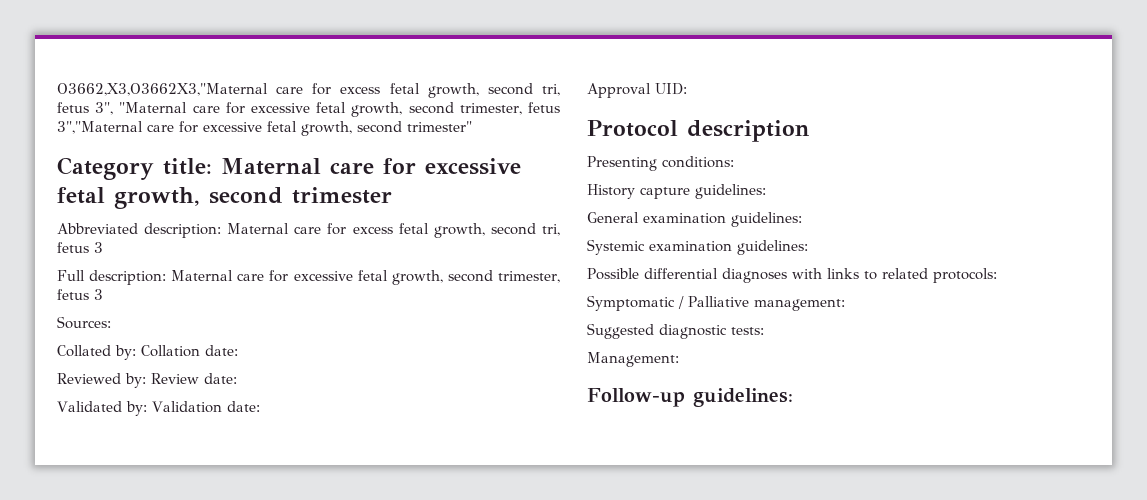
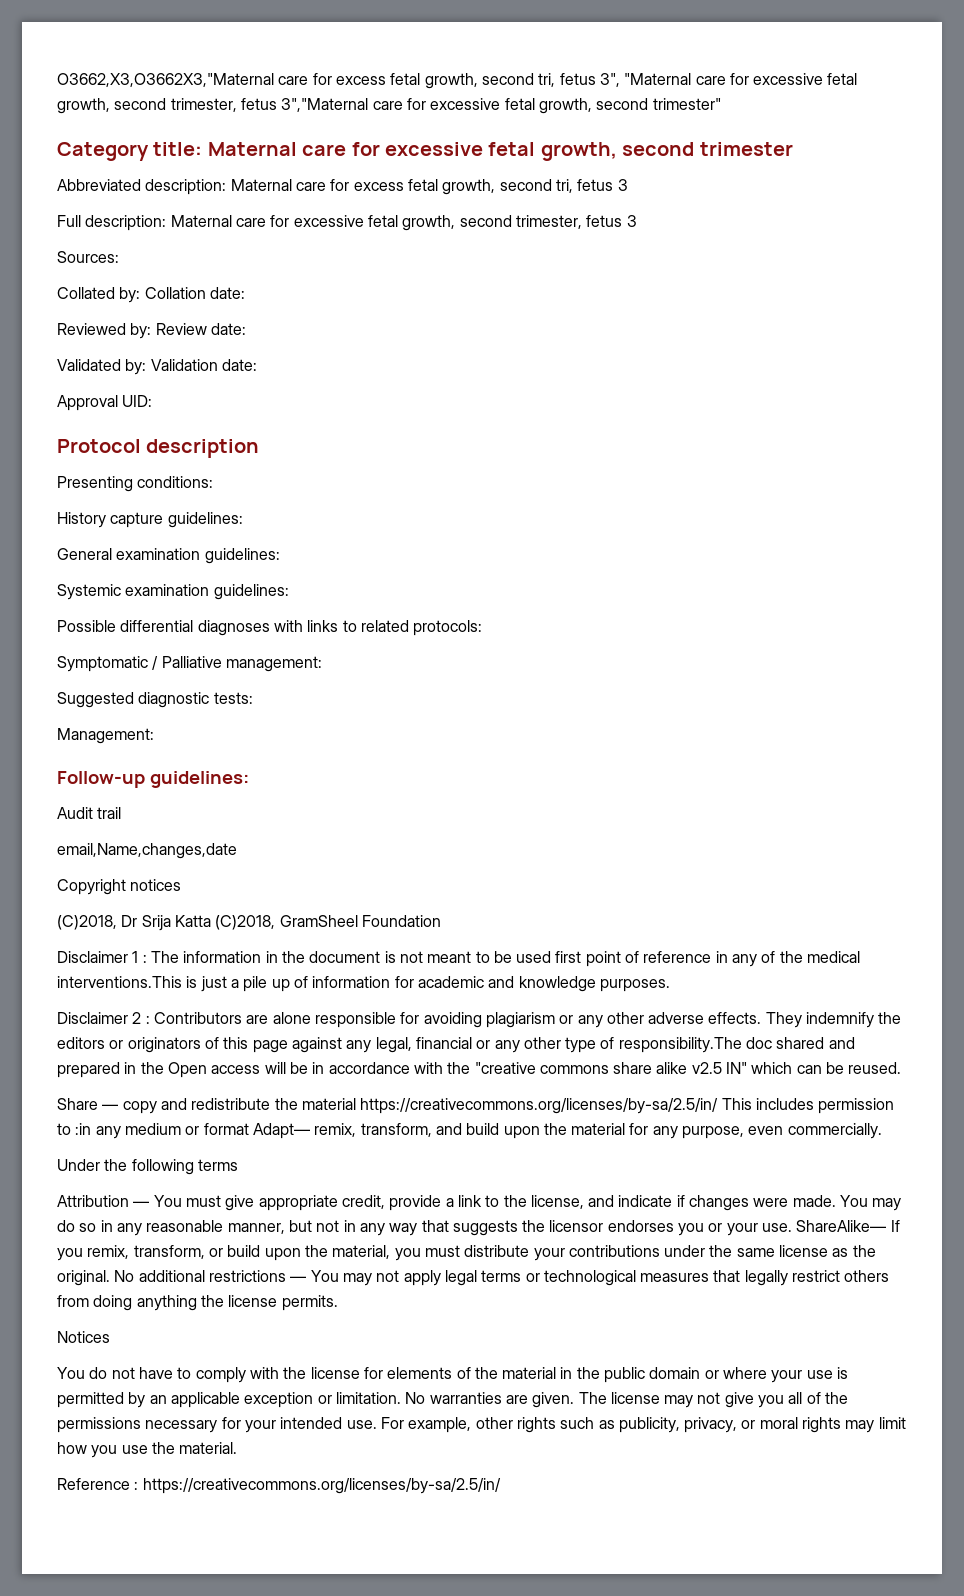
(793, 397) none -> [57,807,122,819] [57,843,237,859] [57,879,182,895] [57,915,441,931] [57,951,861,967] [57,976,670,992] [57,1012,902,1028] [57,1037,855,1053] [57,1062,902,1078] [57,1098,895,1114] [57,1123,882,1139] [57,1159,238,1175] [57,1195,902,1211] [57,1220,900,1236] [57,1245,876,1261] [57,1270,890,1286] [57,1295,338,1311] [57,1331,110,1343] [57,1367,849,1383] [57,1392,849,1408] [57,1417,906,1433] [57,1442,238,1458] [57,1478,501,1494] // Audit trail // email,Name,changes,date // Copyright notices // (C)2018, Dr Srija Katta (C)2018, GramSheel Foundation // Disclaimer 1 : The information in the document is not meant to be used first point of reference in any of the medical interventions.This is just a pile up of information for academic and knowledge purposes. // Disclaimer 2 : Contributors are alone responsible for avoiding plagiarism or any other adverse effects. They indemnify the editors or originators of this page against any legal, financial or any other type of responsibility.The doc shared and prepared in the Open access will be in accordance with the "creative commons share alike v2.5 IN" which can be reused. // Share — copy and redistribute the material https://creativecommons.org/licenses/by-sa/2.5/in/ This includes permission to :in any medium or format Adapt— remix, transform, and build upon the material for any purpose, even commercially. // Under the following terms // Attribution — You must give appropriate credit, provide a link to the license, and indicate if changes were made. You may do so in any reasonable manner, but not in any way that suggests the licensor endorses you or your use. ShareAlike— If you remix, transform, or build upon the material, you must distribute your contributions under the same license as the original. No additional restrictions — You may not apply legal terms or technological measures that legally restrict others from doing anything the license permits. // Notices // You do not have to comply with the license for elements of the material in the public domain or where your use is permitted by an applicable exception or limitation. No warranties are given. The license may not give you all of the permissions necessary for your intended use. For example, other rights such as publicity, privacy, or moral rights may limit how you use the material. // Reference : https://creativecommons.org/licenses/by-sa/2.5/in/

